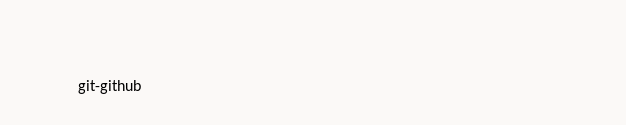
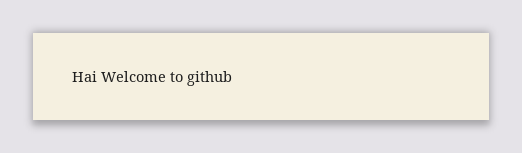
[78,80,141,94] git-github -> [72,71,232,86] Hai Welcome to github

